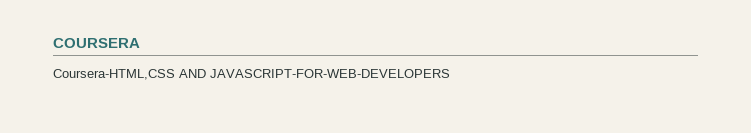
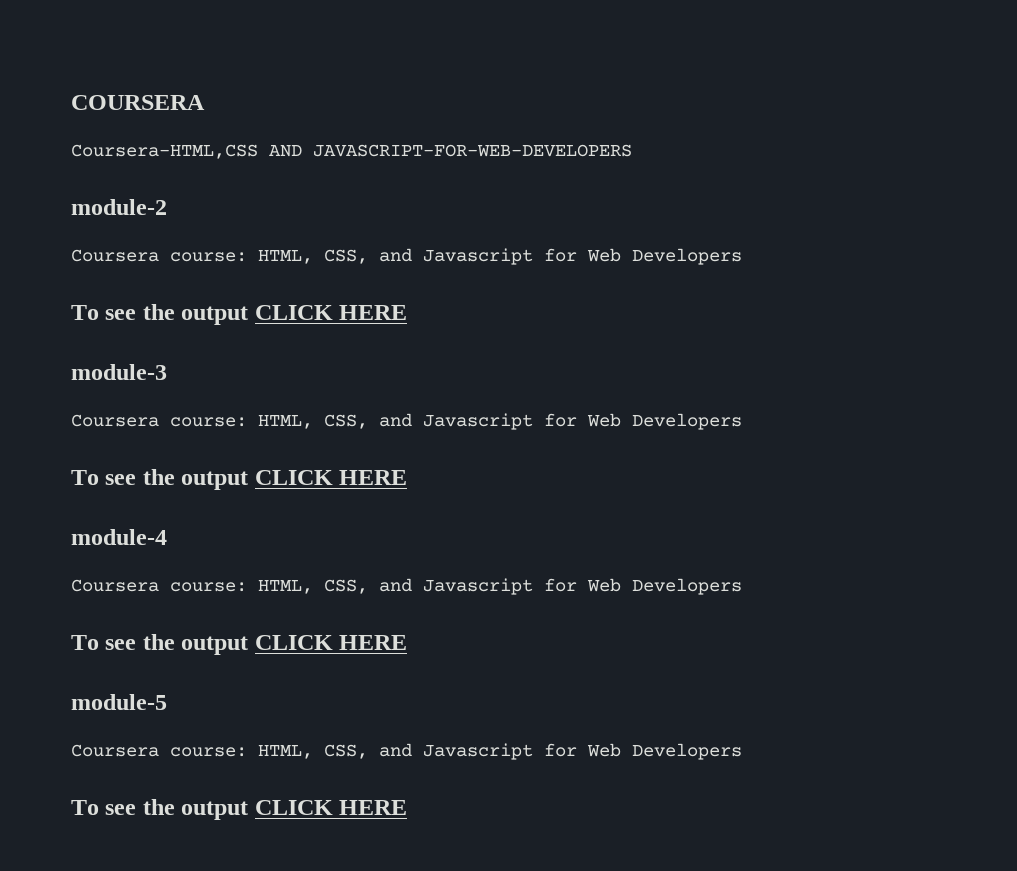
(450, 73) none -> [71,199,167,215] [71,248,742,265] [71,304,408,325] [71,364,167,380] [71,413,742,430] [71,469,408,490] [71,529,167,545] [71,578,742,595] [71,634,408,655] [71,694,167,710] [71,743,742,760] [71,799,408,820] // module-2 // Coursera course: HTML, CSS, and Javascript for Web Developers // To see the output CLICK HERE // module-3 // Coursera course: HTML, CSS, and Javascript for Web Developers // To see the output CLICK HERE // module-4 // Coursera course: HTML, CSS, and Javascript for Web Developers // To see the output CLICK HERE // module-5 // Coursera course: HTML, CSS, and Javascript for Web Developers // To see the output CLICK HERE

